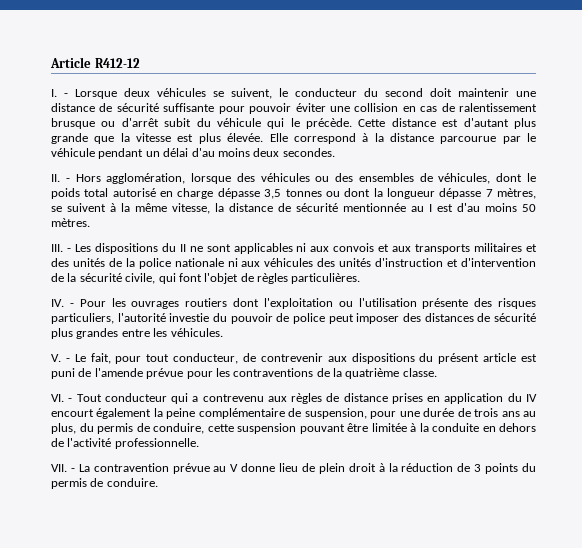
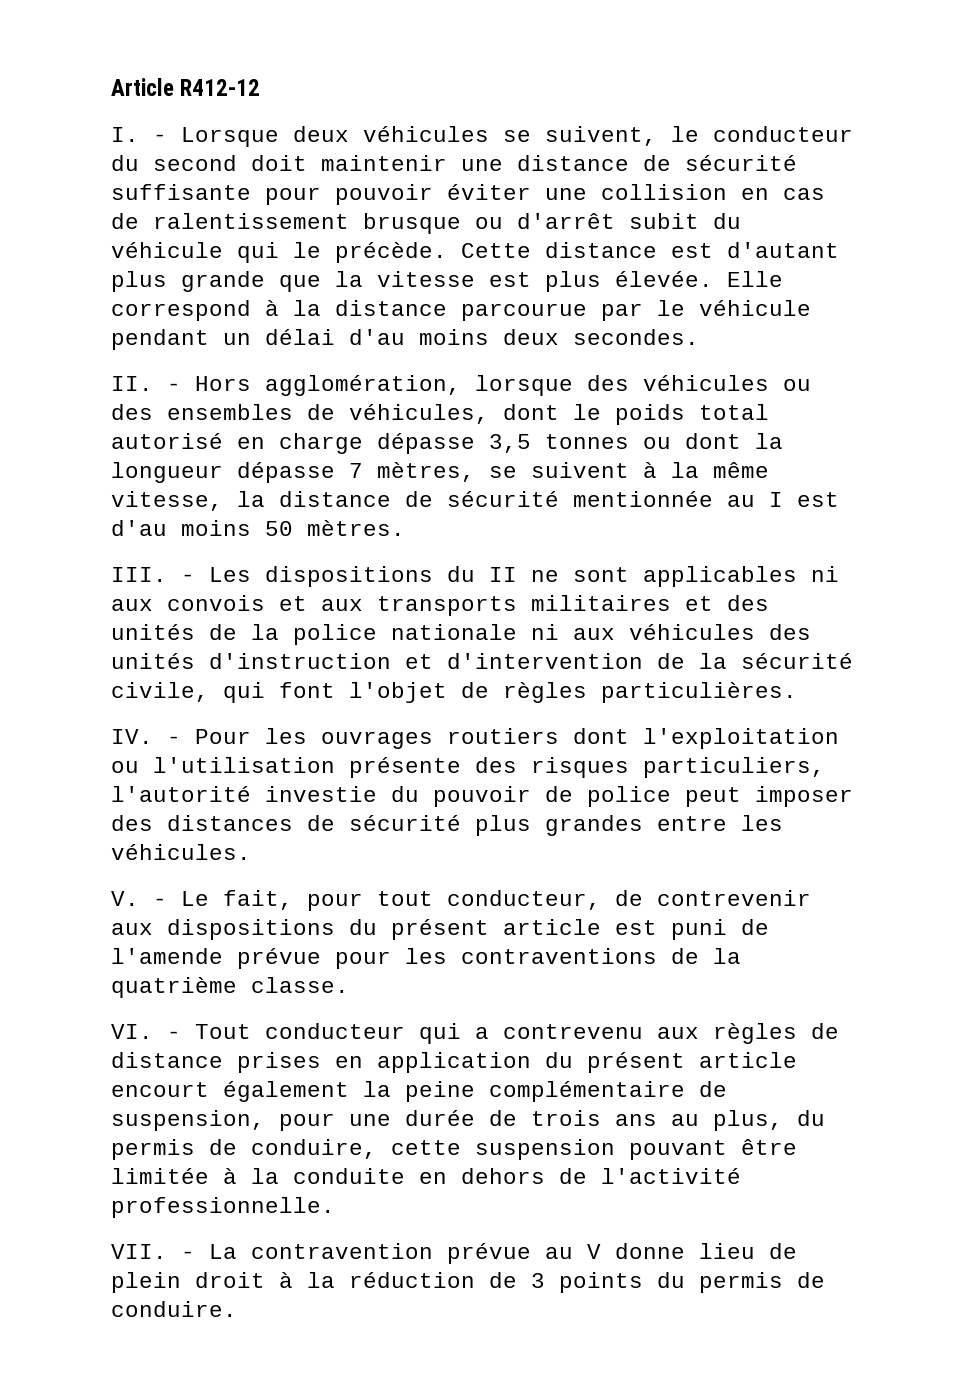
[526,394,537,402] IV -> [587,1052,797,1073] présent article

